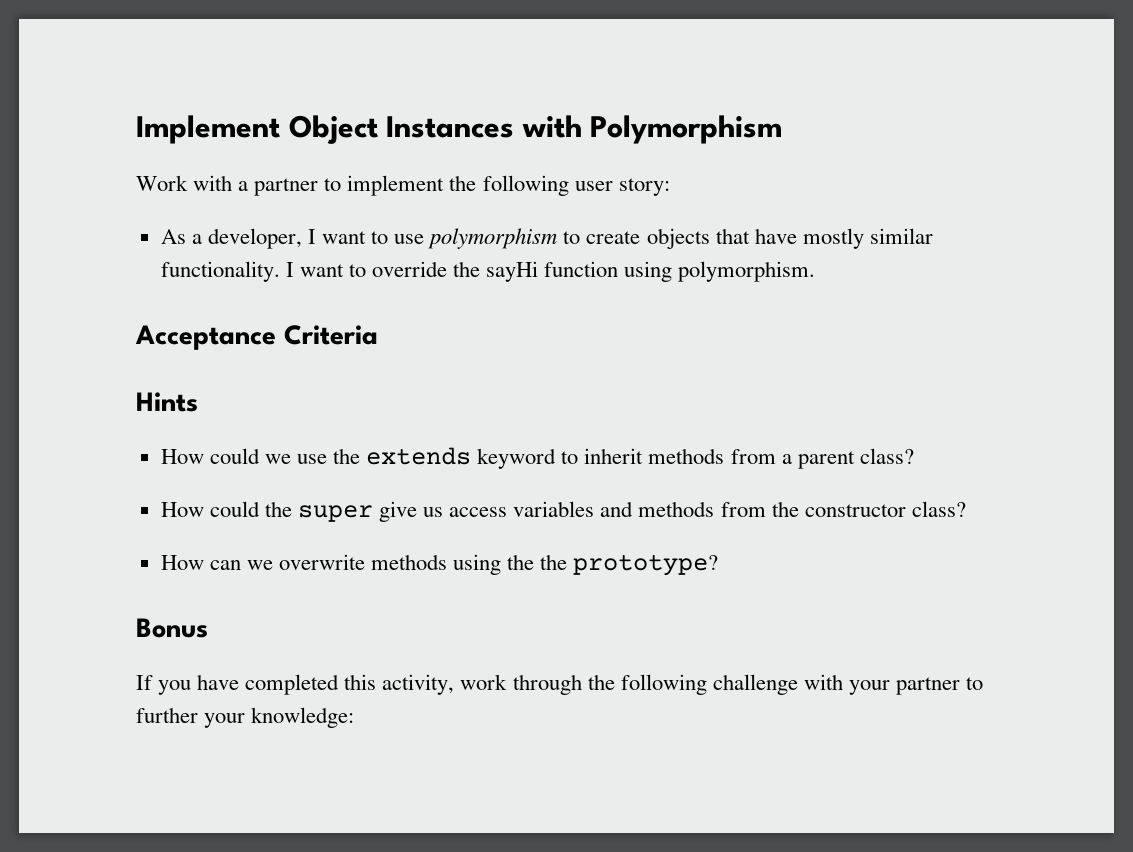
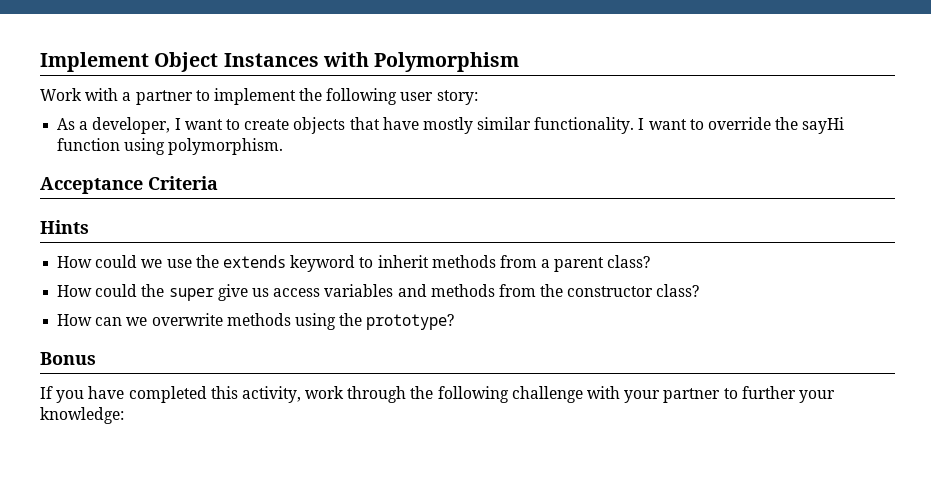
[394,228,581,249] use polymorphism to -> (240, 124) none
[540,554,568,570] the -> (363, 319) none

